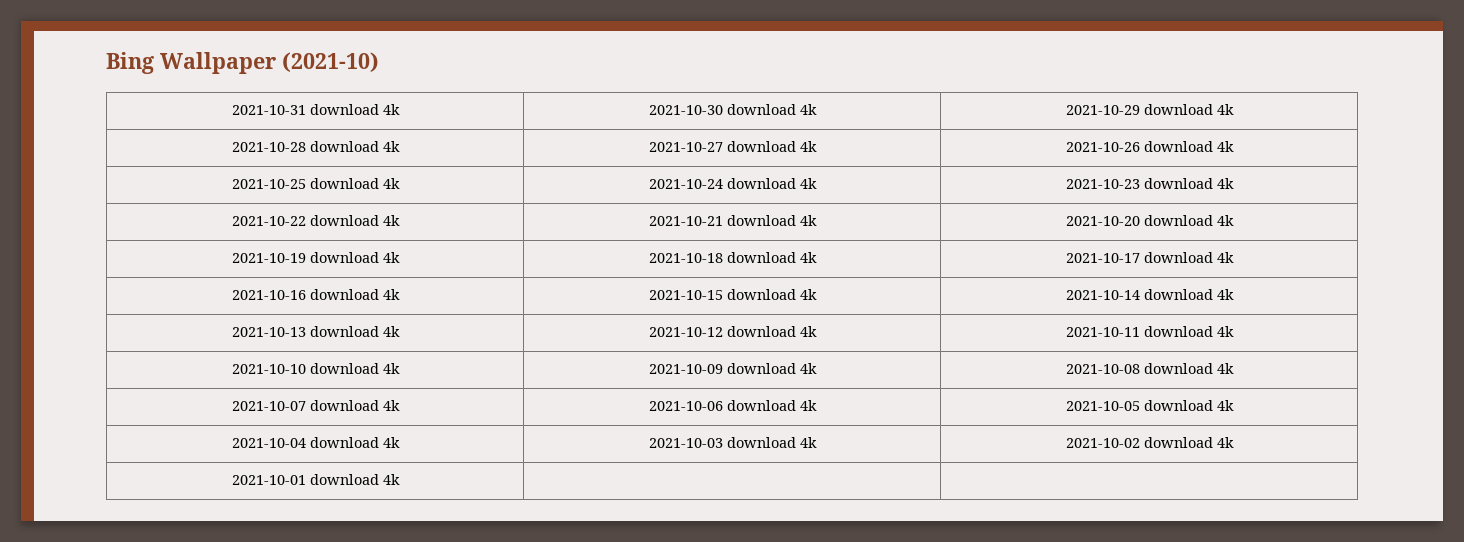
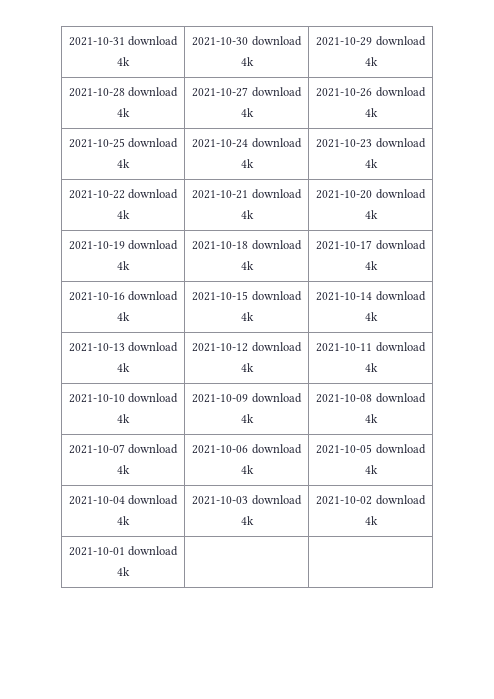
[106,52,379,74] Bing Wallpaper (2021-10) // -> (68, 41) none

